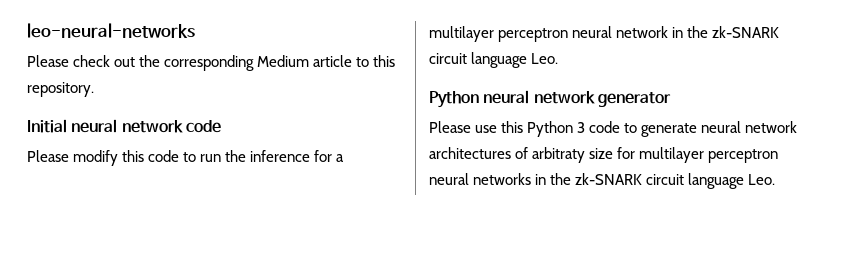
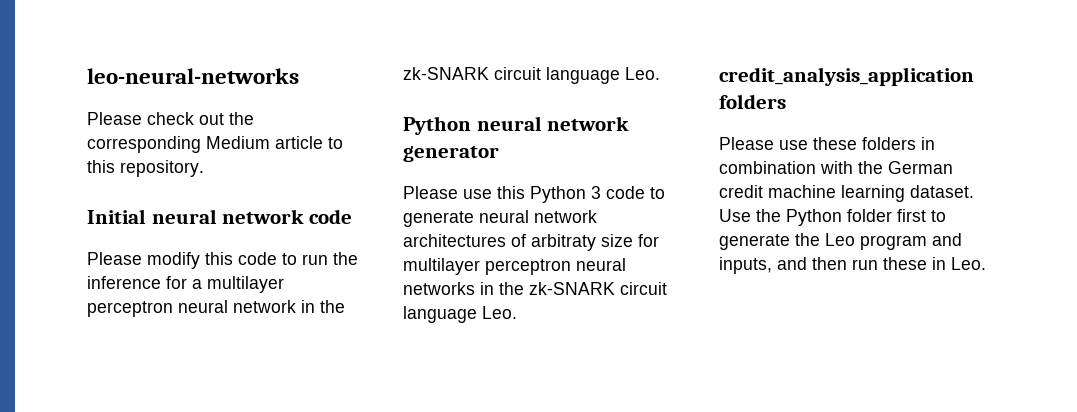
(776, 179) none -> [719,67,974,86] [719,94,786,109] [719,137,935,150] [719,161,953,174] [719,185,974,202] [719,209,946,226] [719,233,962,250] [719,257,986,274] // credit_analysis_application folders // Please use these folders in combination with the German credit machine learning dataset. Use the Python folder first to generate the Leo program and inputs, and then run these in Leo.

